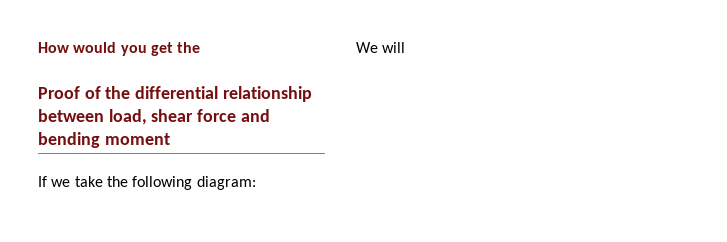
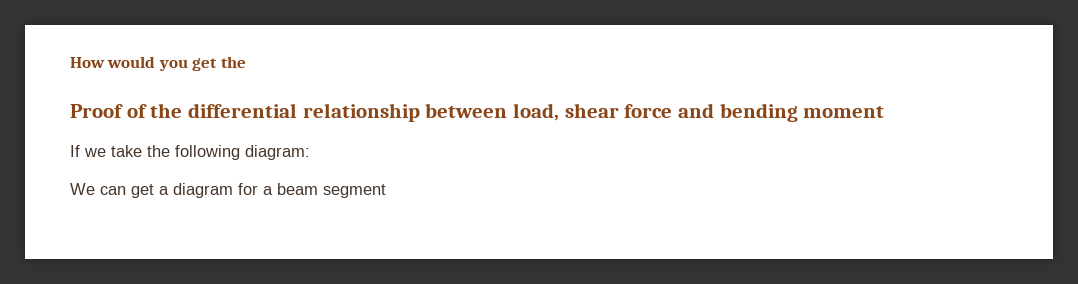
[382,42,406,53] will -> [100,183,386,198] can get a diagram for a beam segment

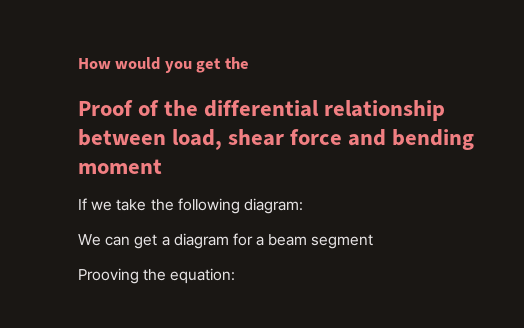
(386, 191) none -> [78,268,236,284] // Prooving the equation:

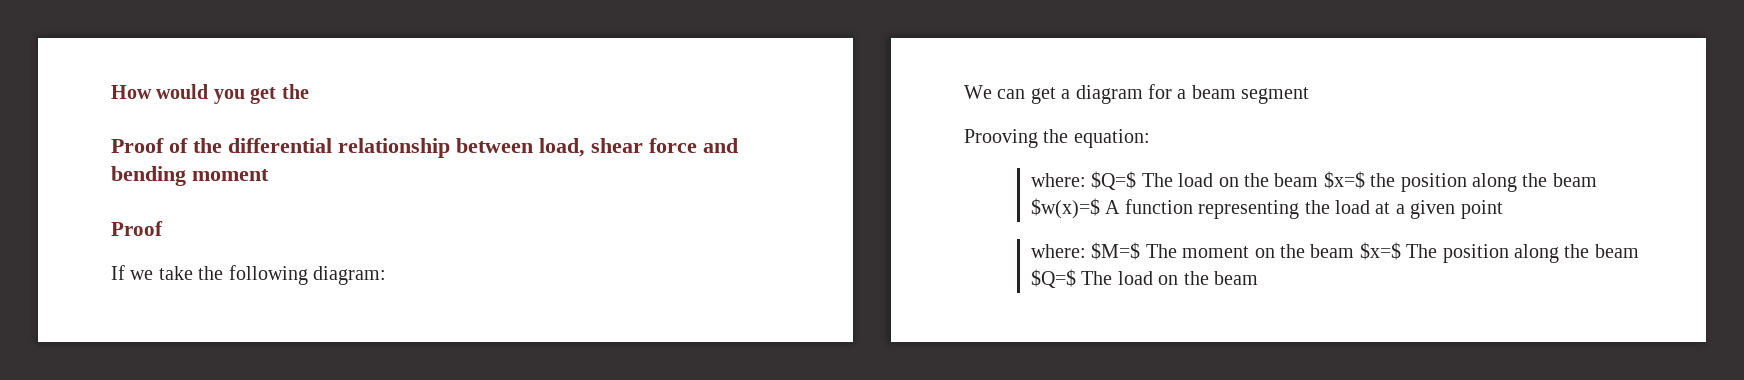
(162, 166) none -> [111,221,163,236] // Proof
(236, 276) none -> [1031,171,1597,192] [1031,198,1503,219] [1031,242,1639,263] [1031,269,1259,288] // where: $Q=$ The load on the beam $x=$ the position along the beam $w(x)=$ A function representing the load at a given point // where: $M=$ The moment on the beam $x=$ The position along the beam $Q=$ The load on the beam

